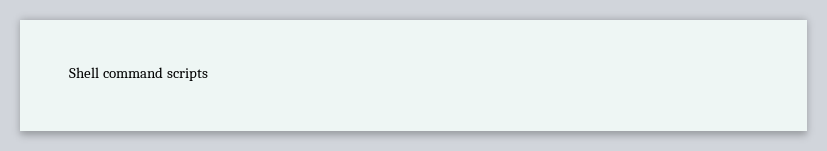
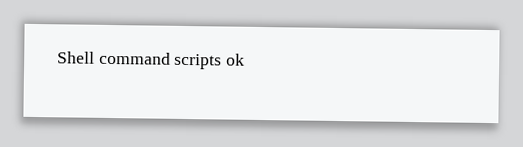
(208, 74) none -> [226,53,246,66] ok

